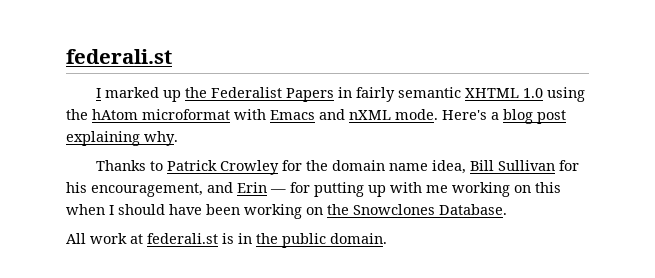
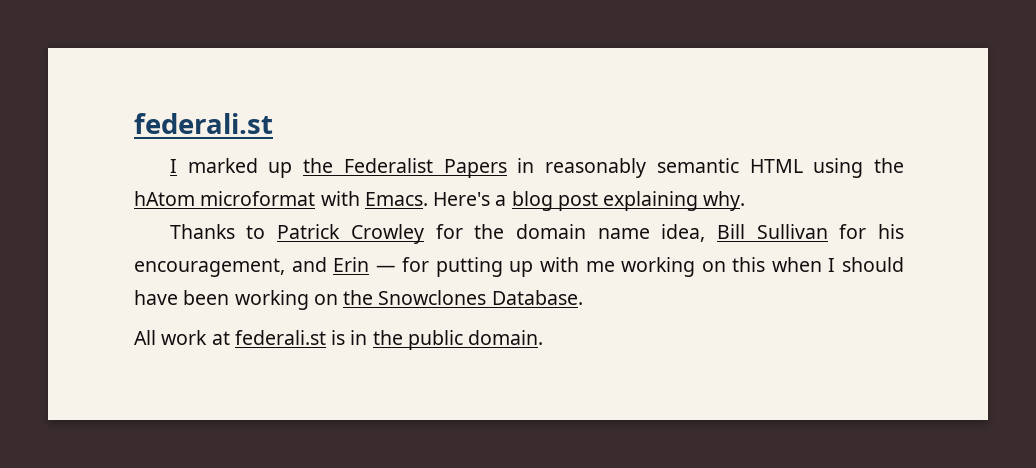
[355,87,543,102] fairly semantic XHTML 1.0 -> [545,158,803,178] reasonably semantic HTML
[270,109,438,120] Emacs and nXML mode. -> [364,192,428,206] Emacs.

